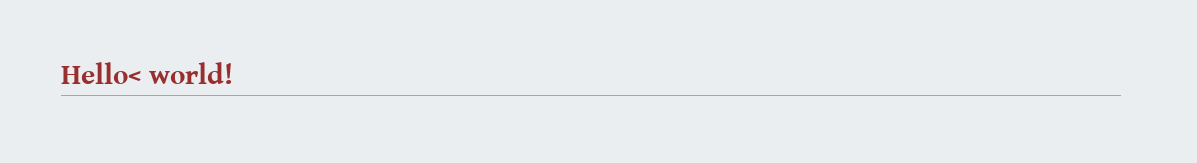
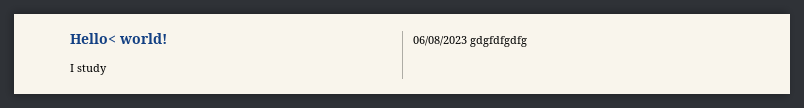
(233, 73) none -> [70,64,107,75] [413,36,527,47] // I study // 06/08/2023 gdgfdfgdfg

